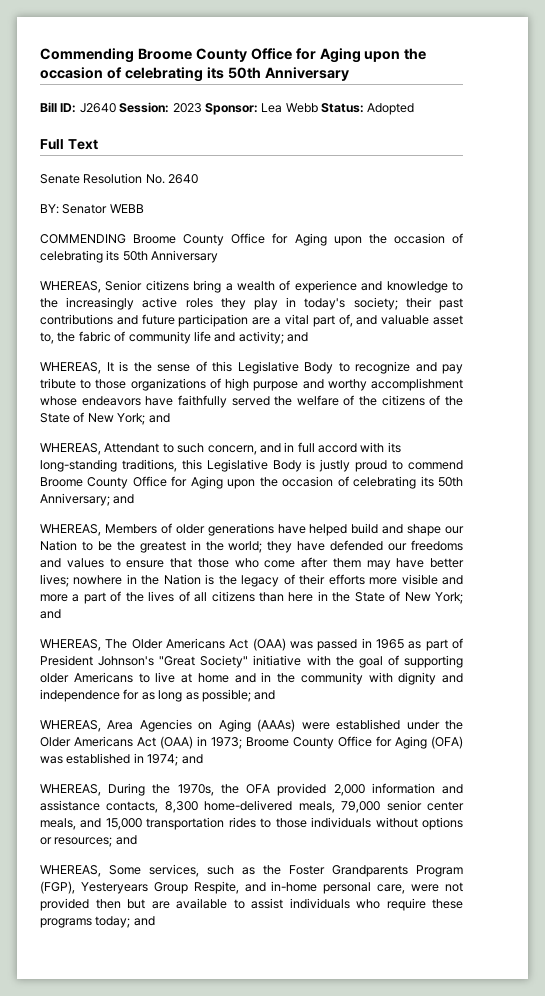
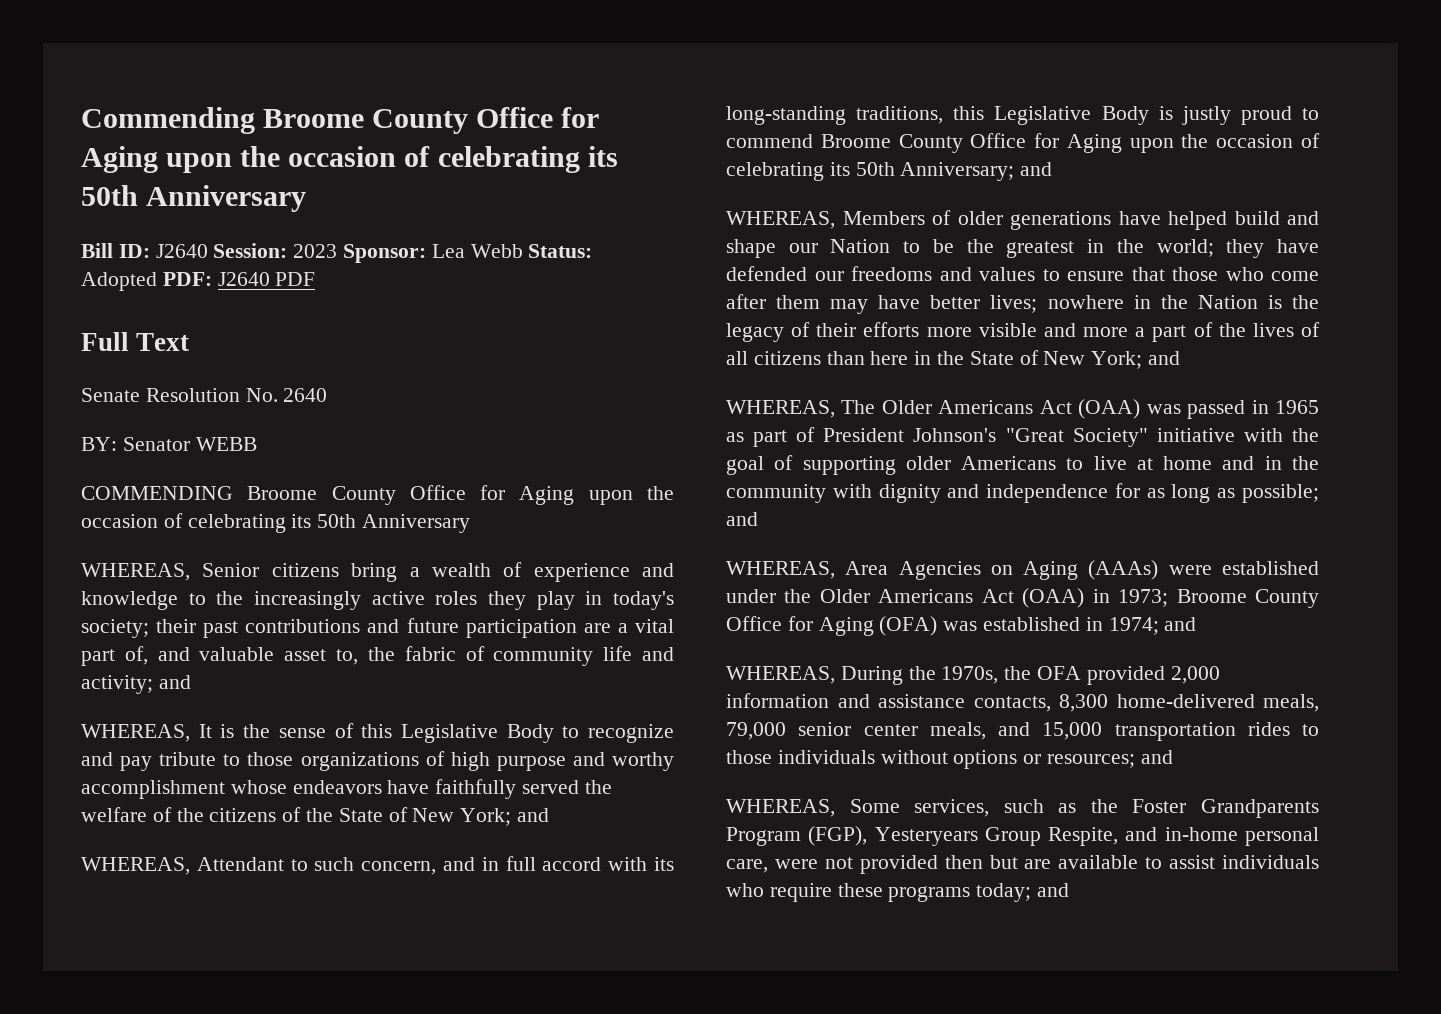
(415, 109) none -> [162,272,316,286] PDF: J2640 PDF

